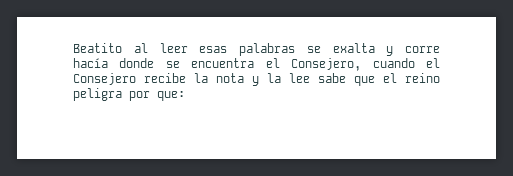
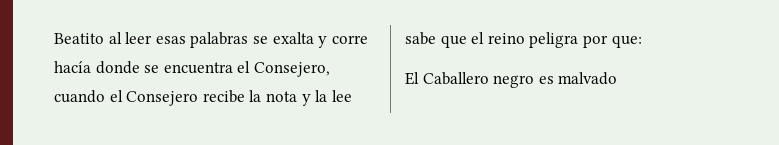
(185, 96) none -> [405,72,618,88] // El Caballero negro es malvado

